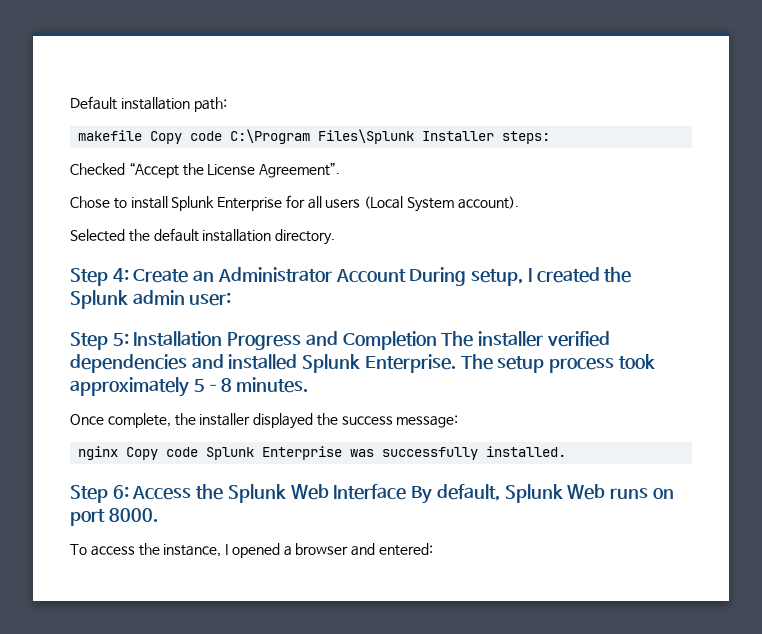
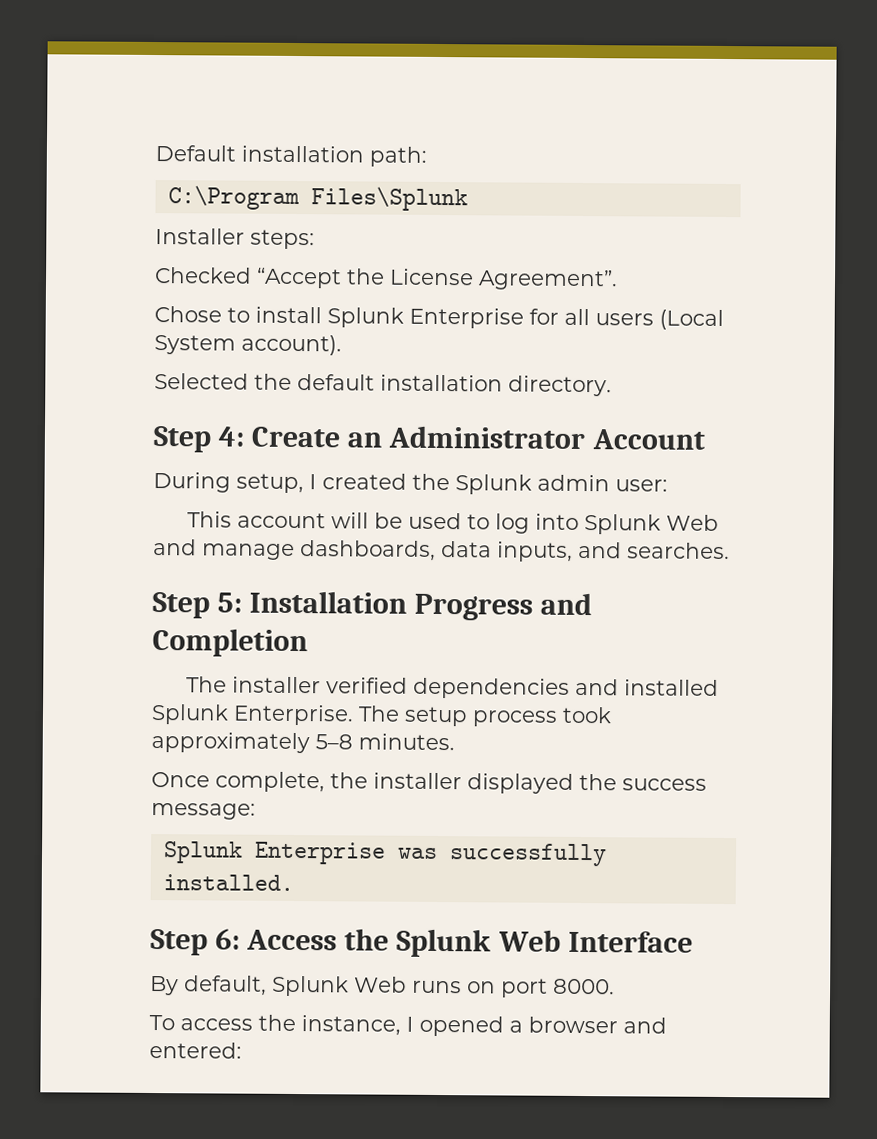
[78,130,223,144] makefile Copy code -> (427, 156) none
(415, 136) none -> (468, 199) //
(406, 276) none -> (705, 439) //
(232, 299) none -> [186,511,719,535] [153,539,730,562] // This account will be used to log into Splunk Web and manage dashboards, data inputs, and searches.
(437, 340) none -> (308, 643) //
[78,446,199,460] nginx Copy code -> (256, 811) none
(407, 492) none -> (693, 941) //

